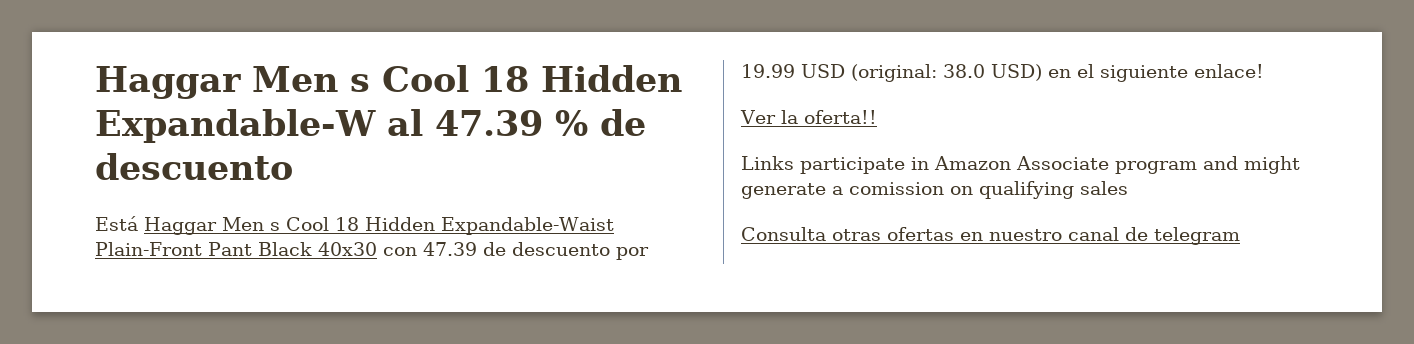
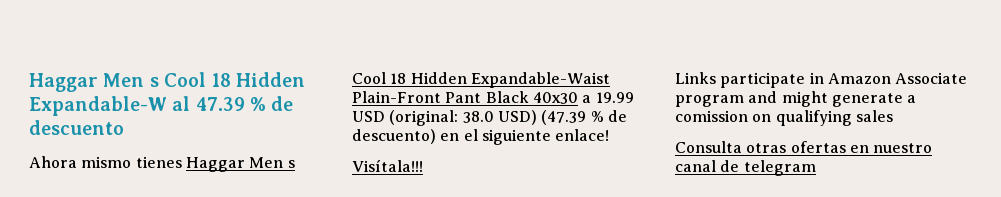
[95,216,138,231] Está -> [29,156,182,168] Ahora mismo tienes
[382,242,649,260] con 47.39 de descuento por -> [582,95,592,103] a
(1042, 72) none -> [541,110,627,125] [352,129,436,144] (47.39 % de descuento)
[740,110,877,124] Ver la oferta!! -> [352,159,423,172] Visítala!!!

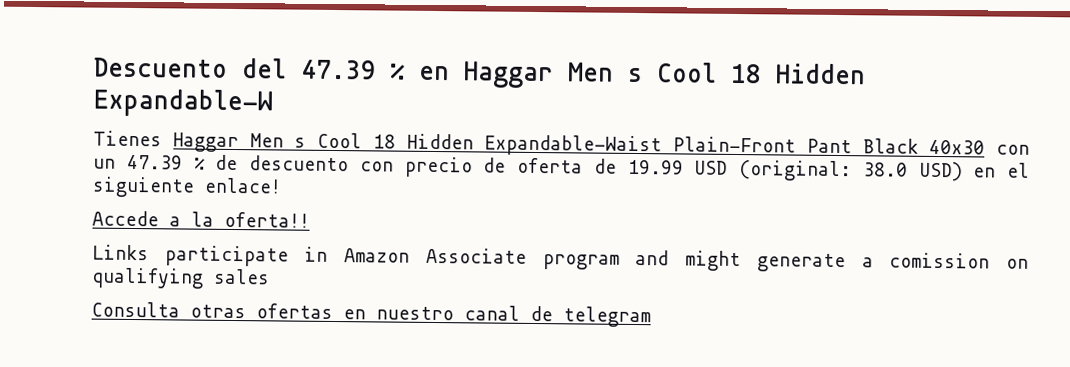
(29, 82) none -> [94,57,450,81] Descuento del 47.39 % en
[172,96,294,111] [29,120,124,135] [29,156,182,168] al 47.39 % de descuento // Ahora mismo tienes -> [93,130,162,147] // Tienes
[582,95,592,103] a -> [996,144,1030,155] [93,154,617,178] con un 47.39 % de descuento con precio de oferta de
[541,110,627,125] [352,129,436,144] (47.39 % de descuento) -> (963, 171) none
[352,159,423,172] Visítala!!! -> [92,210,310,228] Accede a la oferta!!

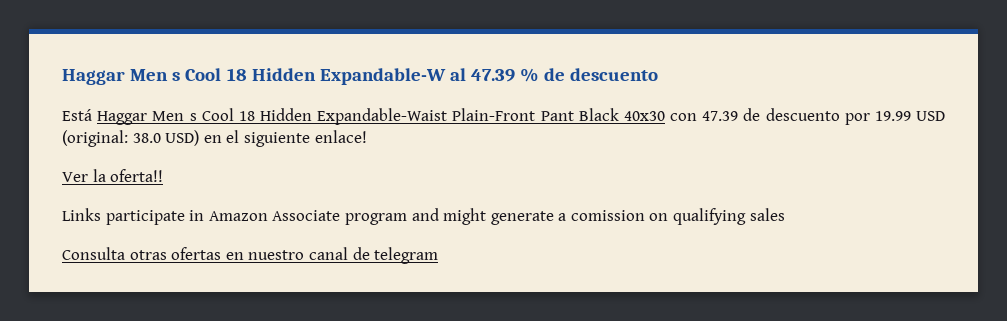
[94,57,450,81] Descuento del 47.39 % en -> (62, 77) none
[93,130,162,147] // Tienes -> [449,68,659,82] [62,109,92,121] al 47.39 % de descuento // Está
[93,154,617,178] un 47.39 % de descuento con precio de oferta de -> [702,108,870,125] 47.39 de descuento por
[92,210,181,227] Accede a -> [62,172,88,182] Ver

